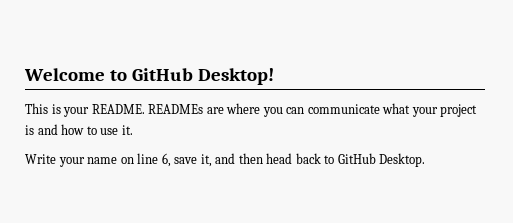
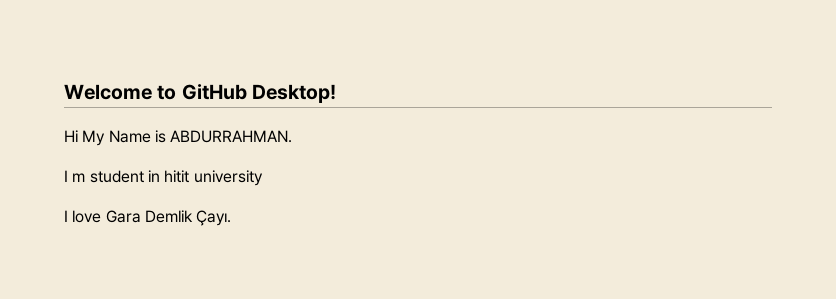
[25,103,478,117] [25,124,133,135] [25,153,426,167] This is your README. READMEs are where you can communicate what your project is and how to use it. // Write your name on line 6, save it, and then head back to GitHub Desktop. -> [64,130,293,146] [64,170,263,186] [64,210,232,226] Hi My Name is ABDURRAHMAN. // I m student in hitit university // I love Gara Demlik Çayı.

